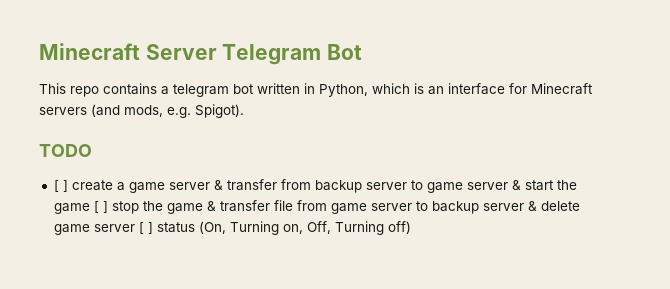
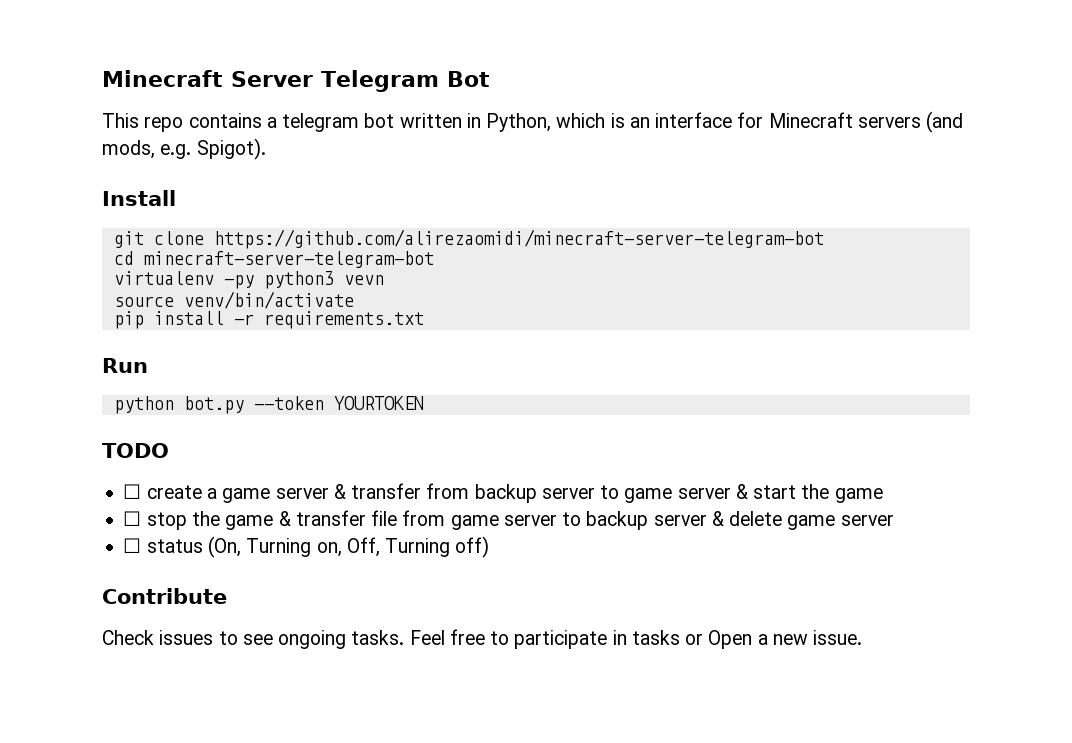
(244, 111) none -> [102,190,176,206] [113,229,824,249] [113,251,434,268] [113,271,384,289] [113,291,354,309] [113,311,424,329] [102,358,148,373] [113,396,424,414] // Install // git clone https://github.com/alirezaomidi/minecraft-server-telegram-bot // cd minecraft-server-telegram-bot // virtualenv -py python3 vevn // source venv/bin/activate // pip install -r requirements.txt // Run // python bot.py --token YOURTOKEN
[53,180,68,192] [ ] -> [123,484,142,499] ☐
[93,201,108,213] [ ] -> [123,511,142,526] // ☐
[138,222,153,234] [ ] -> [123,538,142,553] // ☐
(411, 227) none -> [102,588,227,604] [102,629,863,649] // Contribute // Check issues to see ongoing tasks. Feel free to participate in tasks or Open a new issue.

